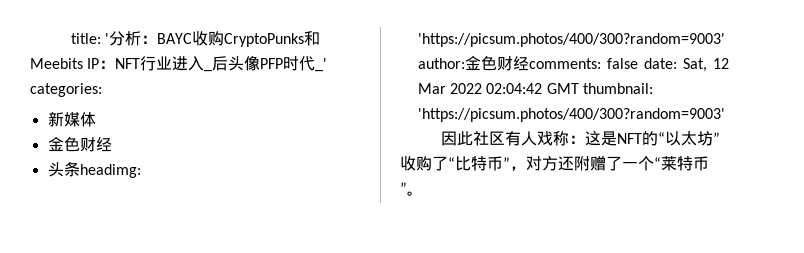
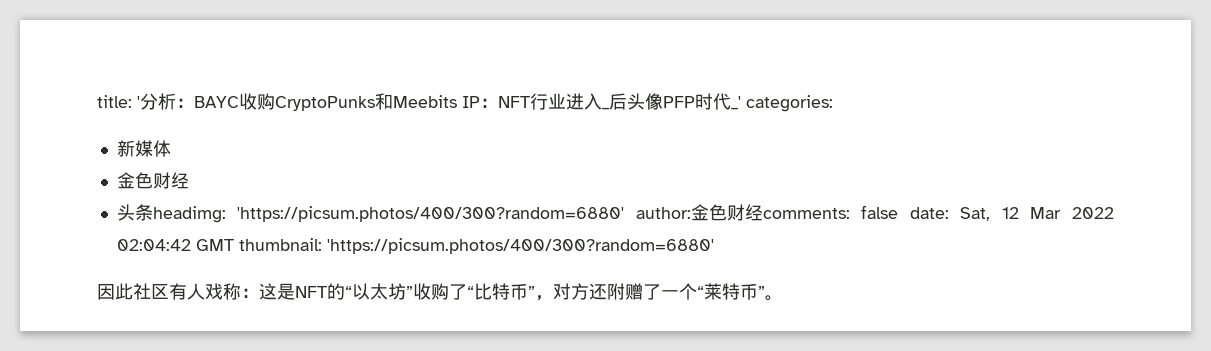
[417,33,725,47] 'https://picsum.photos/400/300?random=9003' -> [237,206,625,222] 'https://picsum.photos/400/300?random=6880'
[417,108,725,122] 'https://picsum.photos/400/300?random=9003' -> [326,238,714,254] 'https://picsum.photos/400/300?random=6880'

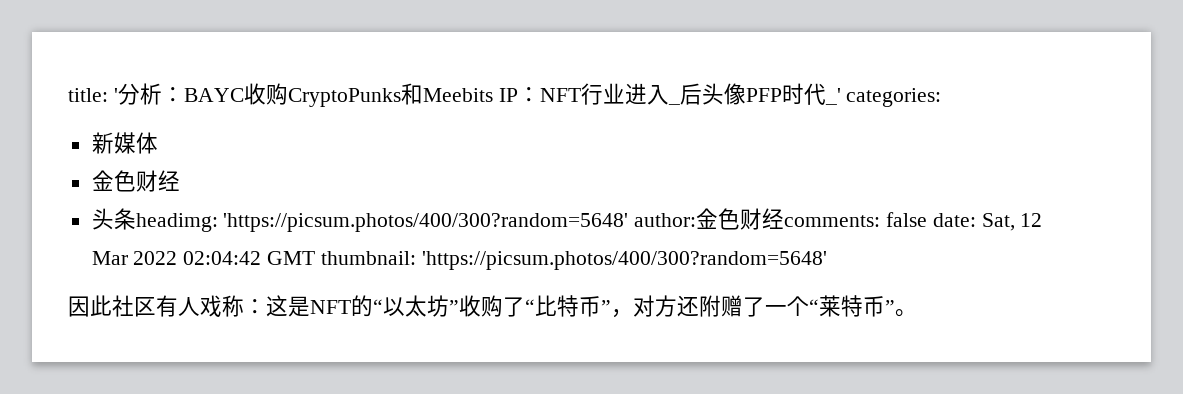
[237,206,625,222] 'https://picsum.photos/400/300?random=6880' -> [223,213,629,232] 'https://picsum.photos/400/300?random=5648'
[326,238,714,254] 'https://picsum.photos/400/300?random=6880' -> [421,251,827,270] 'https://picsum.photos/400/300?random=5648'

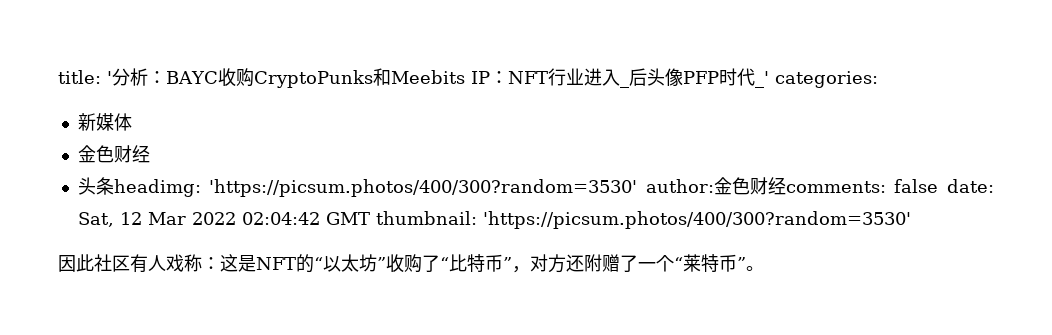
[223,213,629,232] 'https://picsum.photos/400/300?random=5648' -> [209,179,638,197] 'https://picsum.photos/400/300?random=3530'
[421,251,827,270] 'https://picsum.photos/400/300?random=5648' -> [482,211,911,229] 'https://picsum.photos/400/300?random=3530'

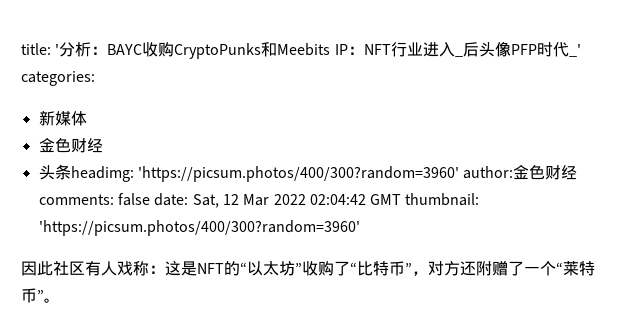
[209,179,638,197] 'https://picsum.photos/400/300?random=3530' -> [137,166,459,182] 'https://picsum.photos/400/300?random=3960'
[482,211,911,229] 'https://picsum.photos/400/300?random=3530' -> [38,220,360,236] 'https://picsum.photos/400/300?random=3960'

